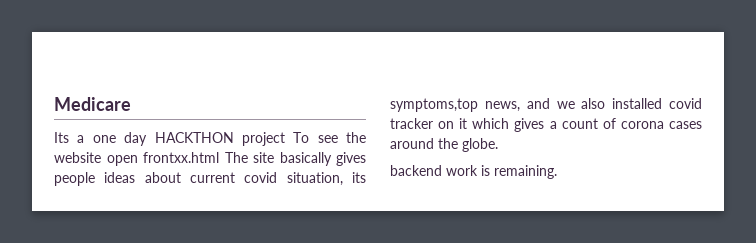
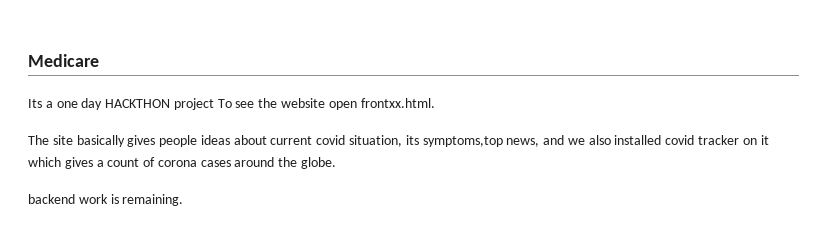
[143,152,219,163] frontxx.html -> [360,98,435,108] frontxx.html. //

